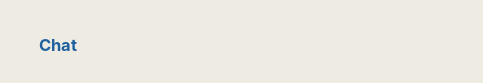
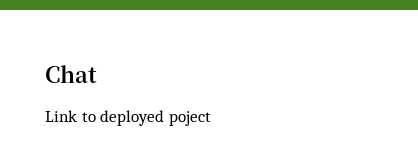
(77, 45) none -> [45,110,211,126] // Link to deployed poject

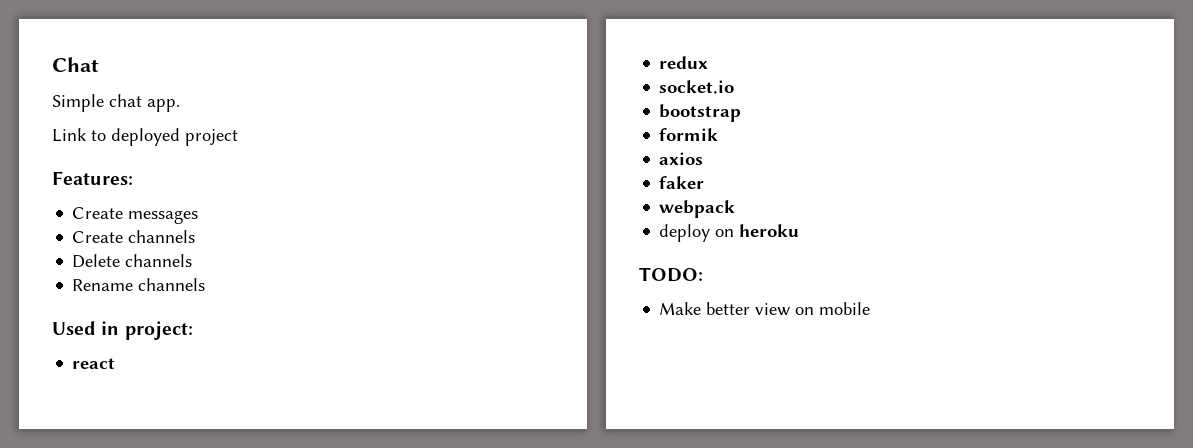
(97, 74) none -> [52,94,180,112] // Simple chat app.
[168,111,211,126] poject -> [185,129,238,146] [52,171,133,185] [72,207,199,224] [72,230,196,243] [72,254,193,268] [72,278,206,291] [52,321,193,340] [72,358,116,369] [659,56,709,69] [659,80,735,94] [659,104,742,122] [659,128,719,141] [659,152,704,165] [659,176,705,189] [659,200,736,218] [659,224,800,242] [639,267,703,282] [659,302,871,316] project // Features: // Create messages // Create channels // Delete channels // Rename channels // Used in project: // react // redux // socket.io // bootstrap // formik // axios // faker // webpack // deploy on heroku // TODO: // Make better view on mobile

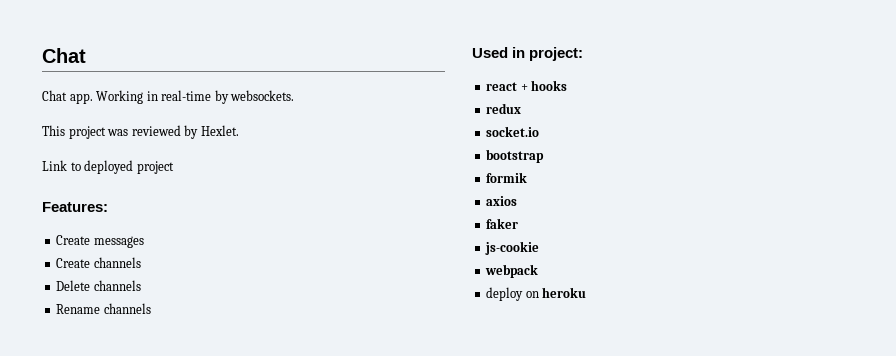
[52,94,142,112] Simple chat -> [42,90,67,101] Chat
(180, 105) none -> [96,90,295,104] [42,125,239,139] Working in real-time by websockets. // This project was reviewed by Hexlet.
(116, 363) none -> [520,80,568,91] + hooks
(705, 182) none -> [485,241,540,255] // js-cookie
[639,267,703,282] [659,302,871,316] // TODO: // Make better view on mobile -> (587, 292) none

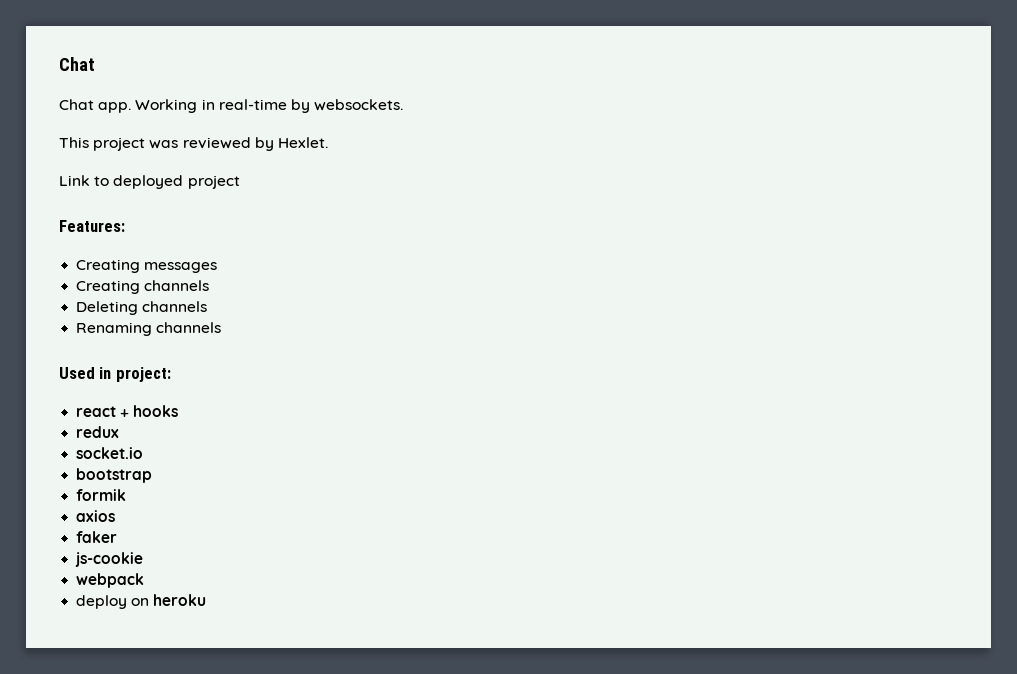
[56,235,91,245] Create -> [76,259,141,273] Creating
[56,257,141,268] [56,280,141,291] [56,304,101,314] Create channels // Delete channels // Rename -> [76,280,210,294] [76,301,208,315] [76,322,153,336] Creating channels // Deleting channels // Renaming

